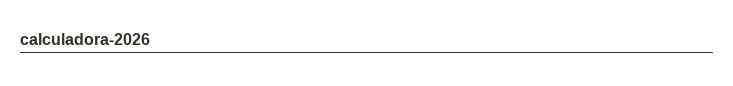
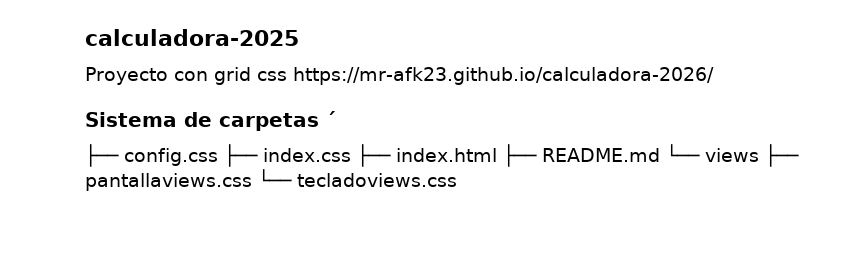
[20,33,150,45] calculadora-2026 -> [85,29,299,46] [85,67,714,85] [85,111,336,131] [85,144,799,167] [85,169,457,191] calculadora-2025 // Proyecto con grid css https://mr-afk23.github.io/calculadora-2026/ // Sistema de carpetas ´ // ├── config.css ├── index.css ├── index.html ├── README.md └── views ├── pantallaviews.css └── tecladoviews.css

